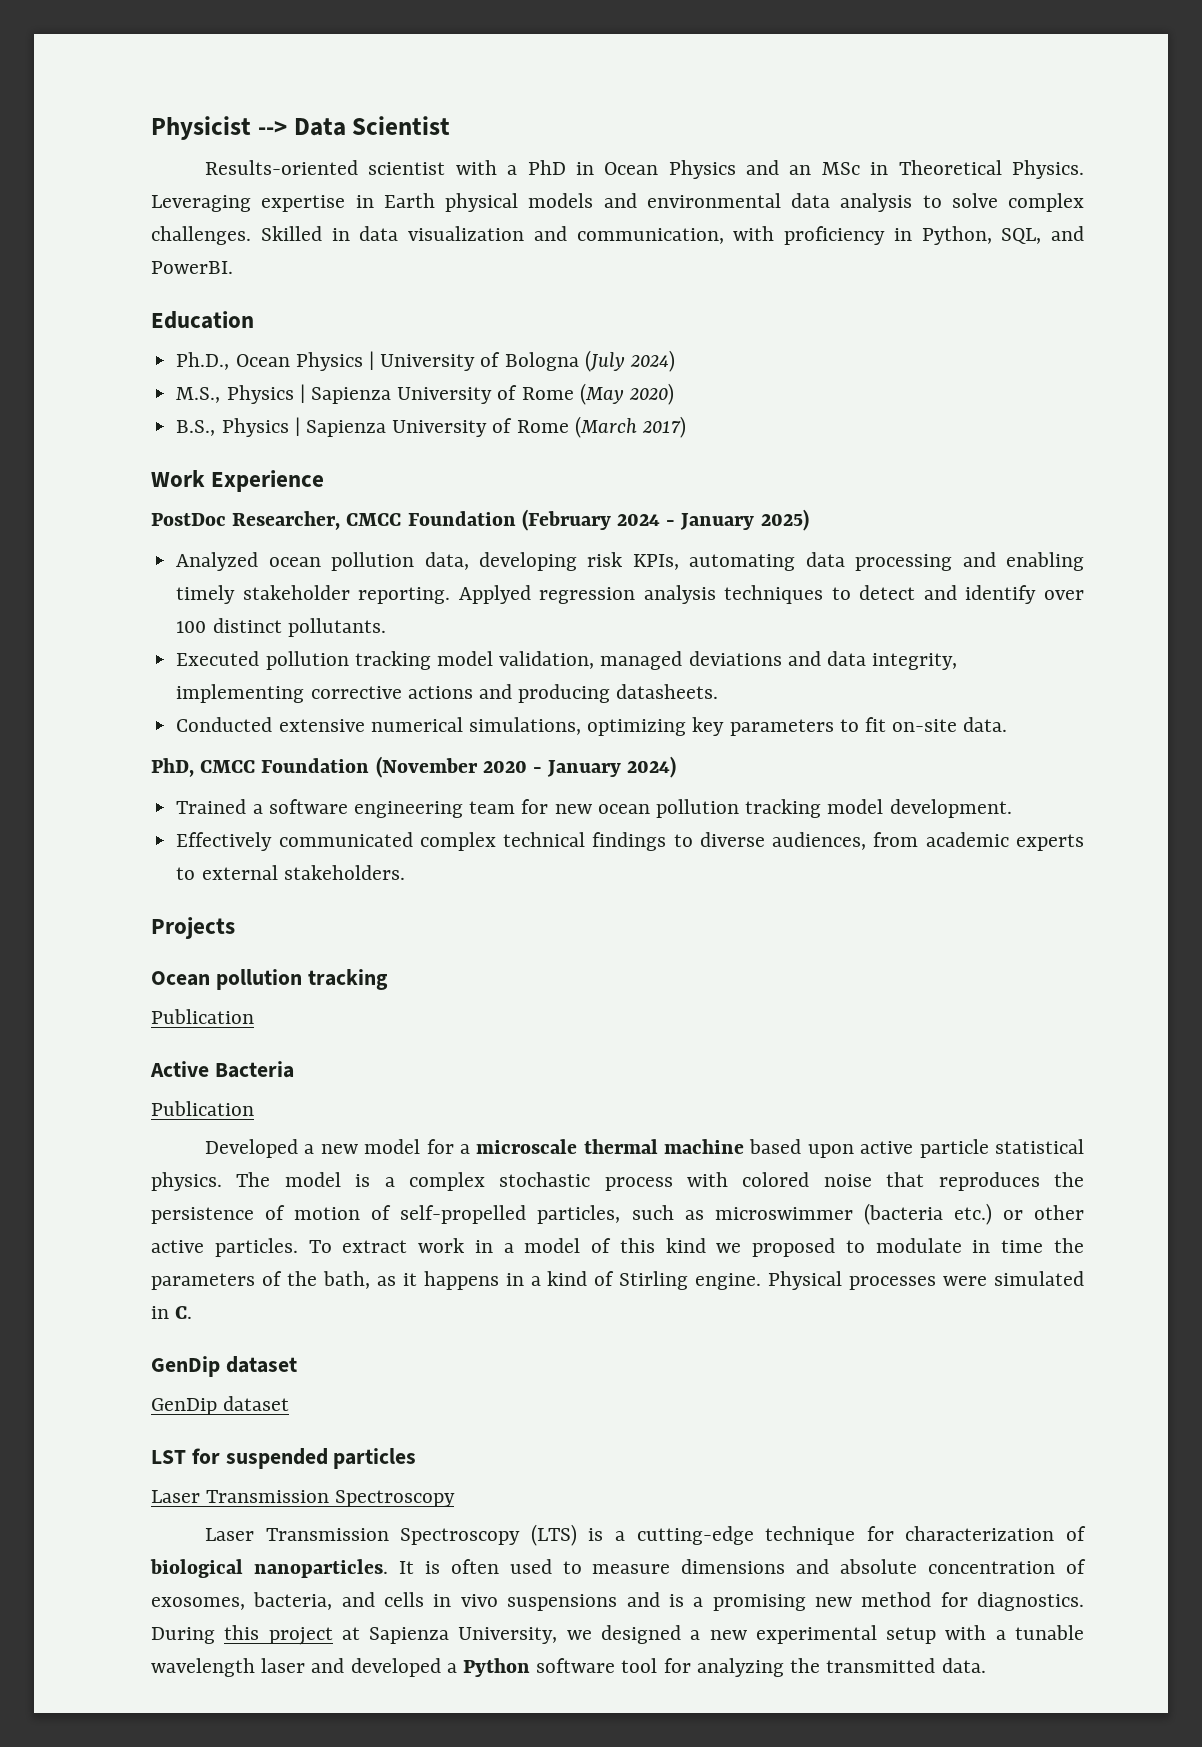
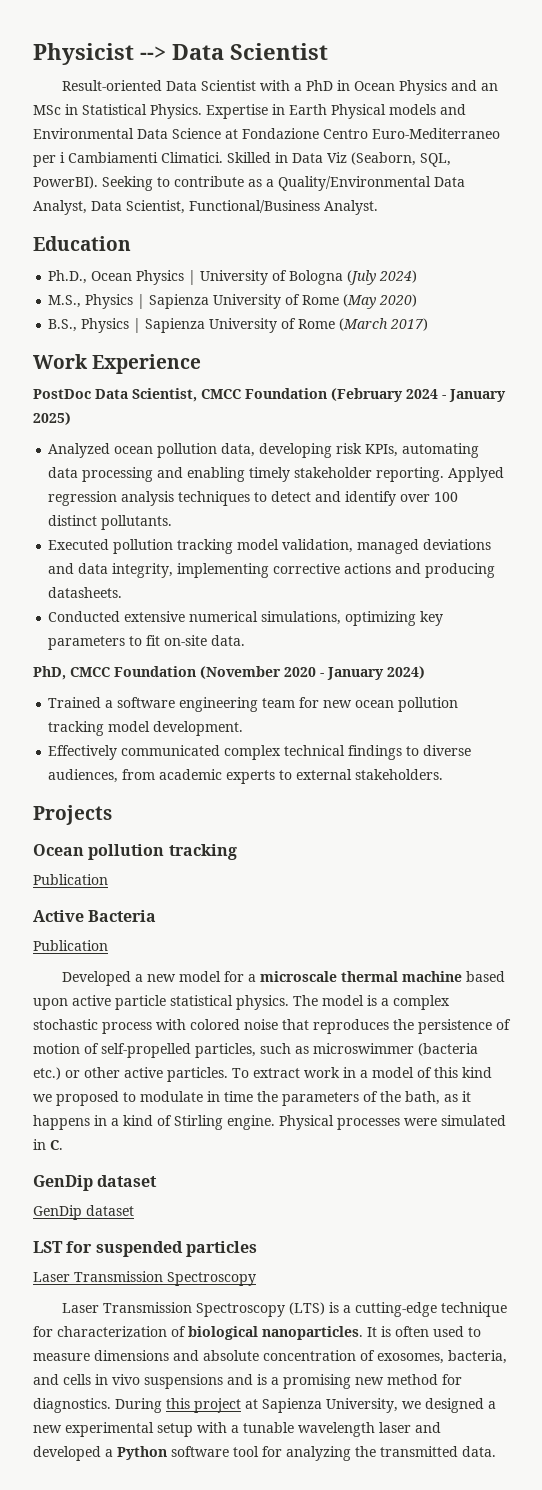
[205,160,446,175] Results-oriented scientist -> [61,80,256,91] Result-oriented Data Scientist
[898,160,1084,179] [151,195,346,212] Theoretical Physics. Leveraging expertise -> [82,104,268,119] Statistical Physics. Expertise
[445,193,518,212] physical -> [331,104,386,119] Physical
[646,193,1084,212] [151,226,1084,245] [151,261,233,274] environmental data analysis to solve complex challenges. Skilled in data visualization and communication, with proficiency in Python, SQL, and PowerBI. -> [33,128,500,139] [33,152,451,167] [33,176,465,191] [33,200,378,215] Environmental Data Science at Fondazione Centro Euro-Mediterraneo per i Cambiamenti Climatici. Skilled in Data Viz (Seaborn, SQL, PowerBI). Seeking to contribute as a Quality/Environmental Data Analyst, Data Scientist, Functional/Business Analyst.
[232,511,341,530] Researcher, -> [95,388,197,402] Data Scientist,

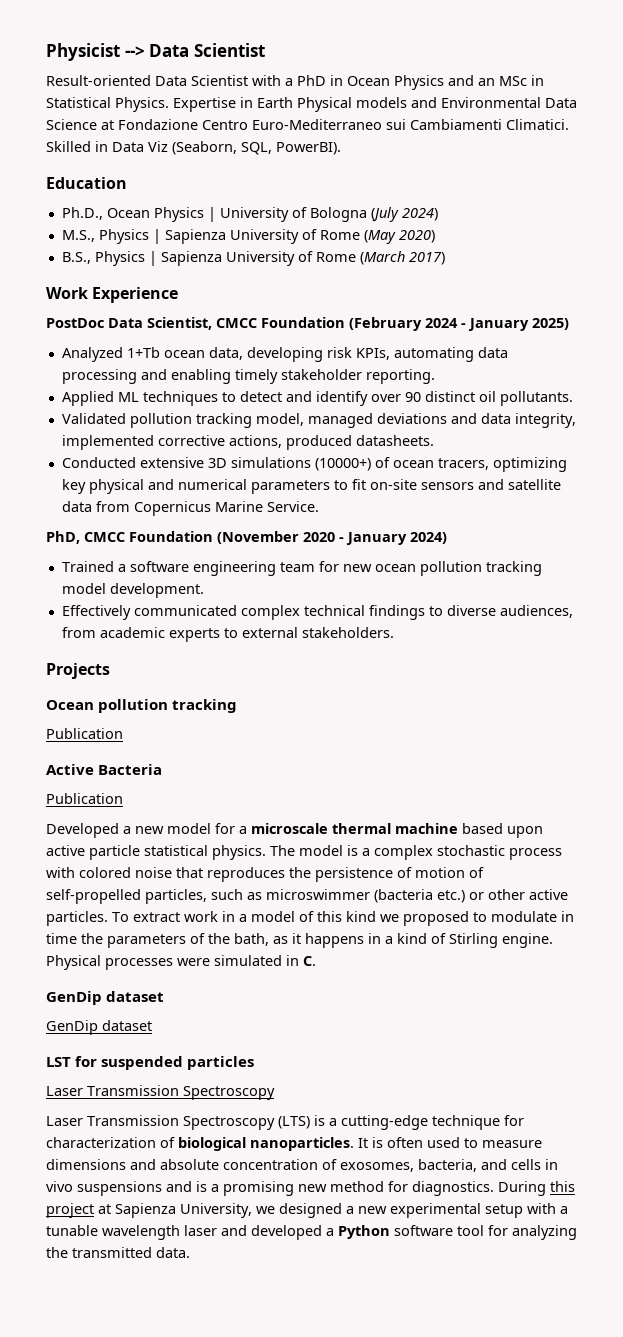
[33,152,65,167] per i -> [386,119,406,130] sui
[102,176,465,191] [33,200,378,215] Seeking to contribute as a Quality/Environmental Data Analyst, Data Scientist, Functional/Business Analyst. -> (341, 148) none
[114,443,218,458] ocean pollution -> [126,347,205,358] 1+Tb ocean
[448,467,505,482] [48,491,175,506] Applyed regression analysis -> [61,391,139,406] // Applied ML
[434,492,459,502] [48,515,98,526] 100 distinct -> [404,391,496,402] 90 distinct oil
[48,539,354,554] Executed pollution tracking model validation, -> [61,413,304,428] Validated pollution tracking model,
[177,563,496,578] [48,587,123,598] [48,611,444,626] [48,635,246,650] implementing corrective actions and producing datasheets. // Conducted extensive numerical simulations, optimizing key parameters to fit on-site data. -> [61,435,434,450] [61,457,567,472] [61,479,561,494] [61,501,319,516] implemented corrective actions, produced datasheets. // Conducted extensive 3D simulations (10000+) of ocean tracers, optimizing key physical and numerical parameters to fit on-site sensors and satellite data from Copernicus Marine Service.

